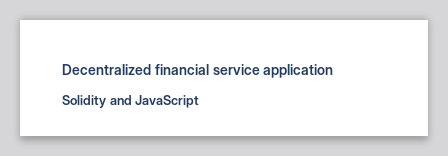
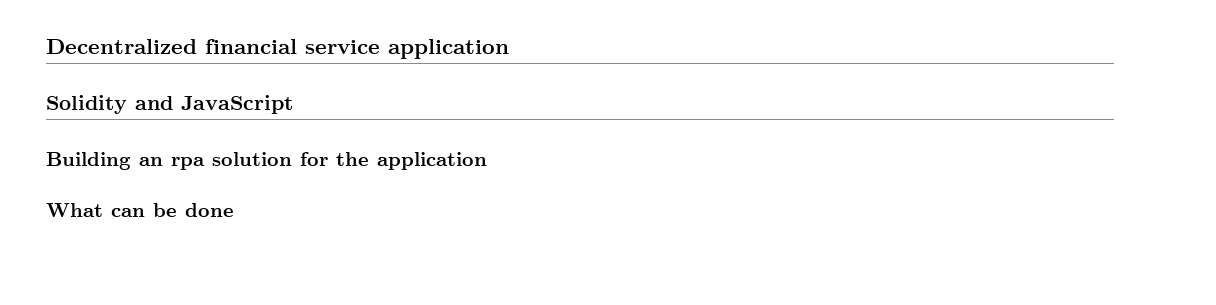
(200, 101) none -> [46,152,487,170] [46,203,234,217] // Building an rpa solution for the application // What can be done

